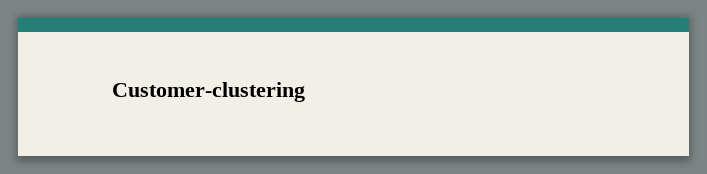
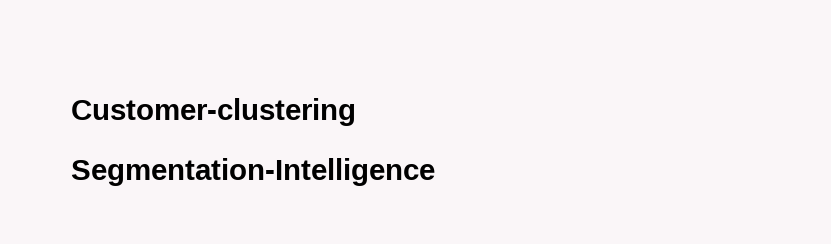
(305, 92) none -> [71,158,435,186] // Segmentation-Intelligence

